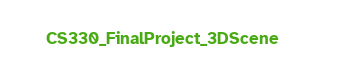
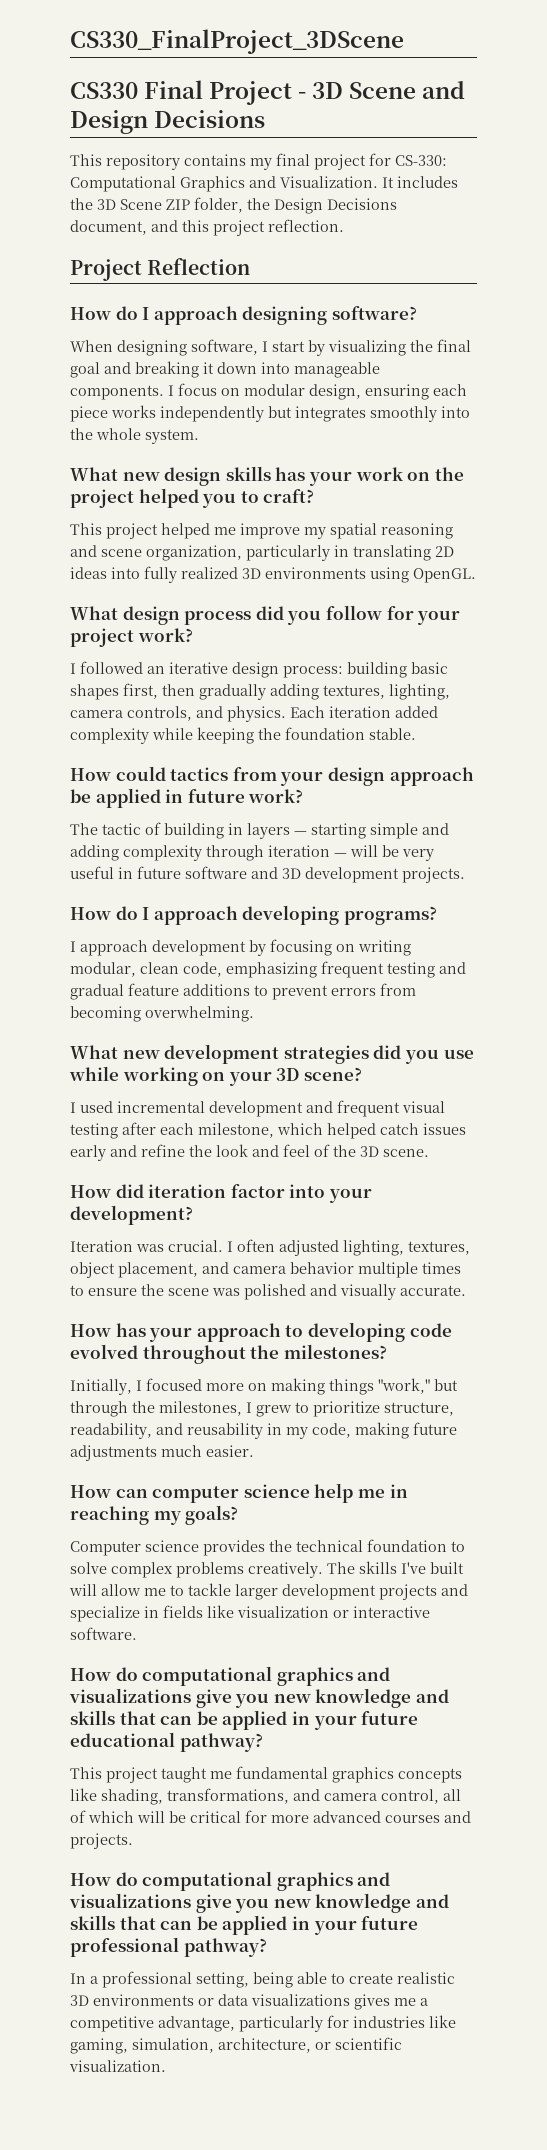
(279, 39) none -> [70,80,466,105] [70,110,266,134] [70,153,447,170] [70,176,458,192] [70,197,397,214] [70,219,344,236] [70,258,251,281] [70,306,417,325] [70,339,471,356] [70,361,380,378] [70,383,467,400] [70,405,470,422] [70,428,199,444] [70,466,464,486] [70,488,315,508] [70,523,453,539] [70,545,454,561] [70,566,476,583] [70,605,461,625] [70,628,193,647] [70,661,448,678] [70,683,450,700] [70,706,438,722] [70,727,416,744] [70,766,474,786] [70,788,304,808] [70,822,449,839] [70,845,434,861] [70,866,465,883] [70,905,437,925] [70,939,411,956] [70,961,466,978] [70,983,416,1000] [70,1006,254,1022] [70,1044,474,1064] [69,1066,362,1086] [70,1100,445,1117] [70,1122,466,1139] [70,1144,429,1161] [70,1184,372,1203] [70,1205,193,1225] [70,1239,470,1256] [70,1262,461,1278] [70,1284,466,1300] [70,1322,452,1342] [70,1344,387,1364] [70,1378,458,1395] [70,1401,454,1417] [70,1422,457,1439] [70,1445,254,1461] [70,1483,408,1503] [70,1505,239,1525] [70,1539,465,1556] [70,1561,464,1578] [69,1583,468,1600] [70,1605,430,1622] [70,1627,137,1640] [70,1666,391,1686] [69,1688,449,1708] [70,1710,419,1730] [70,1732,263,1752] [70,1766,462,1783] [70,1788,461,1805] [70,1810,471,1823] [70,1833,133,1849] [70,1871,391,1891] [69,1893,449,1913] [70,1915,419,1935] [70,1937,267,1957] [70,1971,455,1988] [70,1994,428,2010] [70,2015,456,2032] [70,2037,402,2054] [69,2060,166,2072] // CS330 Final Project - 3D Scene and Design Decisions // This repository contains my final project for CS-330: Computational Graphics and Visualization. It includes the 3D Scene ZIP folder, the Design Decisions document, and this project reflection. // Project Reflection // How do I approach designing software? // When designing software, I start by visualizing the final goal and breaking it down into manageable components. I focus on modular design, ensuring each piece works independently but integrates smoothly into the whole system. // What new design skills has your work on the project helped you to craft? // This project helped me improve my spatial reasoning and scene organization, particularly in translating 2D ideas into fully realized 3D environments using OpenGL. // What design process did you follow for your project work? // I followed an iterative design process: building basic shapes first, then gradually adding textures, lighting, camera controls, and physics. Each iteration added complexity while keeping the foundation stable. // How could tactics from your design approach be applied in future work? // The tactic of building in layers — starting simple and adding complexity through iteration — will be very useful in future software and 3D development projects. // How do I approach developing programs? // I approach development by focusing on writing modular, clean code, emphasizing frequent testing and gradual feature additions to prevent errors from becoming overwhelming. // What new development strategies did you use while working on your 3D scene? // I used incremental development and frequent visual testing after each milestone, which helped catch issues early and refine the look and feel of the 3D scene. // How did iteration factor into your development? // Iteration was crucial. I often adjusted lighting, textures, object placement, and camera behavior multiple times to ensure the scene was polished and visually accurate. // How has your approach to developing code evolved throughout the milestones? // Initially, I focused more on making things "work," but through the milestones, I grew to prioritize structure, readability, and reusability in my code, making future adjustments much easier. // How can computer science help me in reaching my goals? // Computer science provides the technical foundation to solve complex problems creatively. The skills I've built will allow me to tackle larger development projects and specialize in fields like visualization or interactive software. // How do computational graphics and visualizations give you new knowledge and skills that can be applied in your future educational pathway? // This project taught me fundamental graphics concepts like shading, transformations, and camera control, all of which will be critical for more advanced courses and projects. // How do computational graphics and visualizations give you new knowledge and skills that can be applied in your future professional pathway? // In a professional setting, being able to create realistic 3D environments or data visualizations gives me a competitive advantage, particularly for industries like gaming, simulation, architecture, or scientific visualization.

